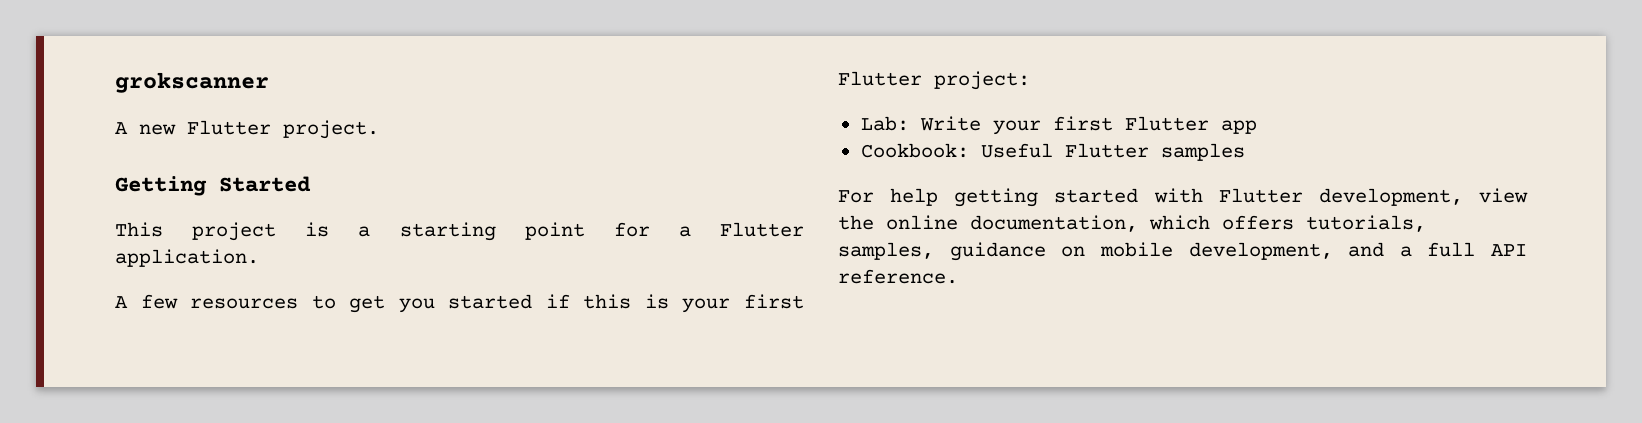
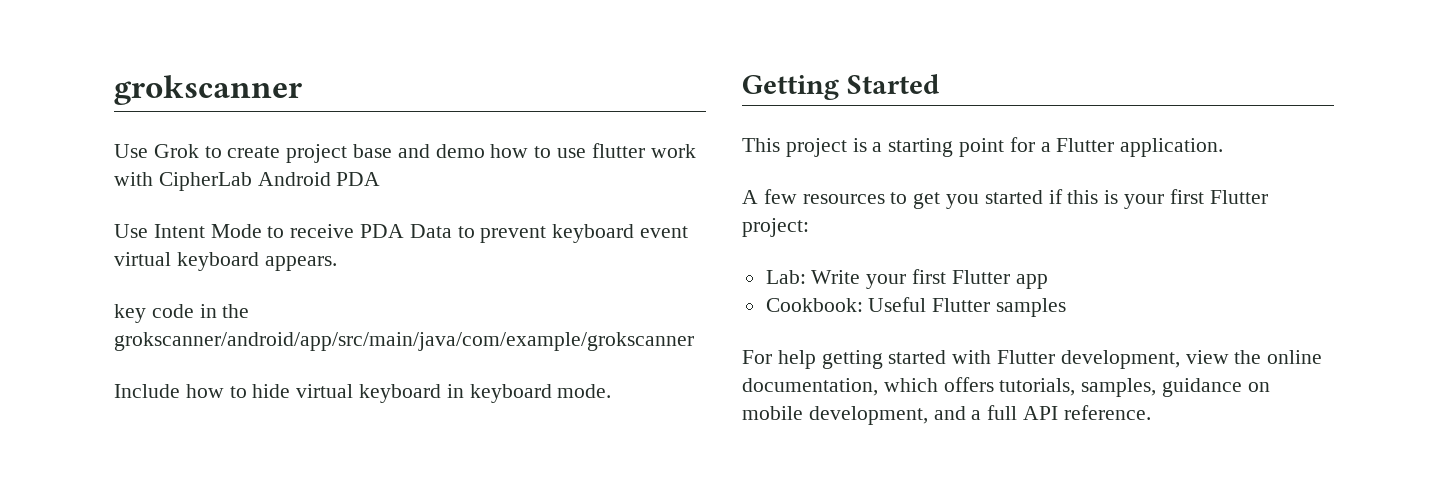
[115,120,379,139] A new Flutter project. -> [114,143,696,163] [114,172,381,191] [114,224,689,243] [114,252,337,271] [114,304,250,323] [114,332,694,351] [114,384,612,403] Use Grok to create project base and demo how to use flutter work with CipherLab Android PDA // Use Intent Mode to receive PDA Data to prevent keyboard event virtual keyboard appears. // key code in the grokscanner/android/app/src/main/java/com/example/grokscanner // Include how to hide virtual keyboard in keyboard mode.

